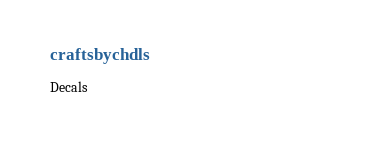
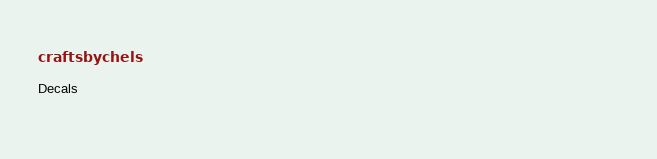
[50,48,150,64] craftsbychdls -> [38,51,143,65] craftsbychels

